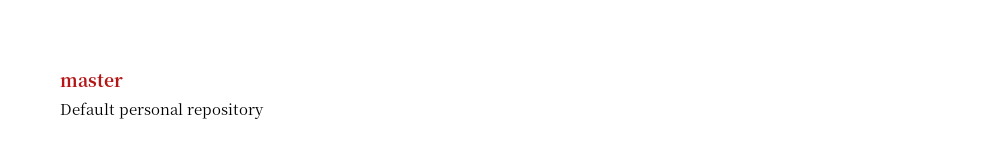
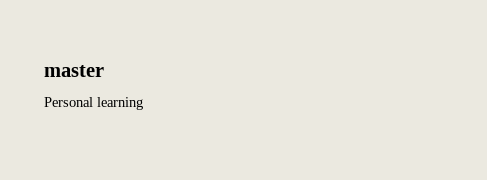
[60,102,265,119] Default personal repository -> [44,97,143,110] Personal learning

